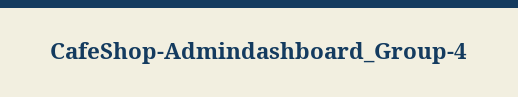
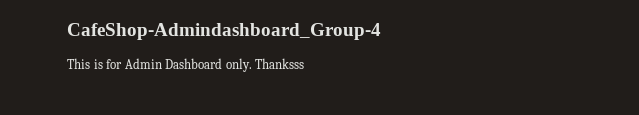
(467, 53) none -> [67,58,305,72] // This is for Admin Dashboard only. Thanksss

